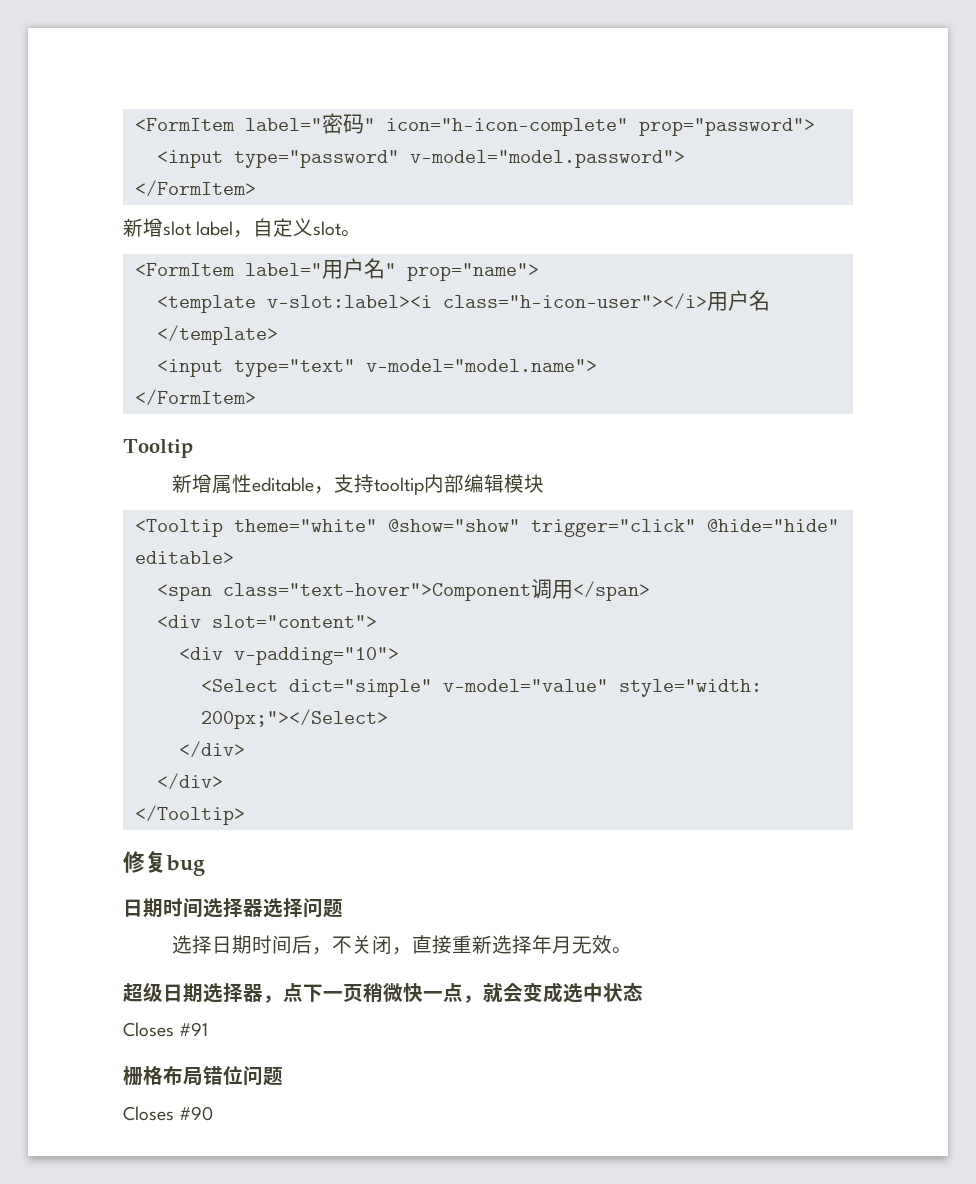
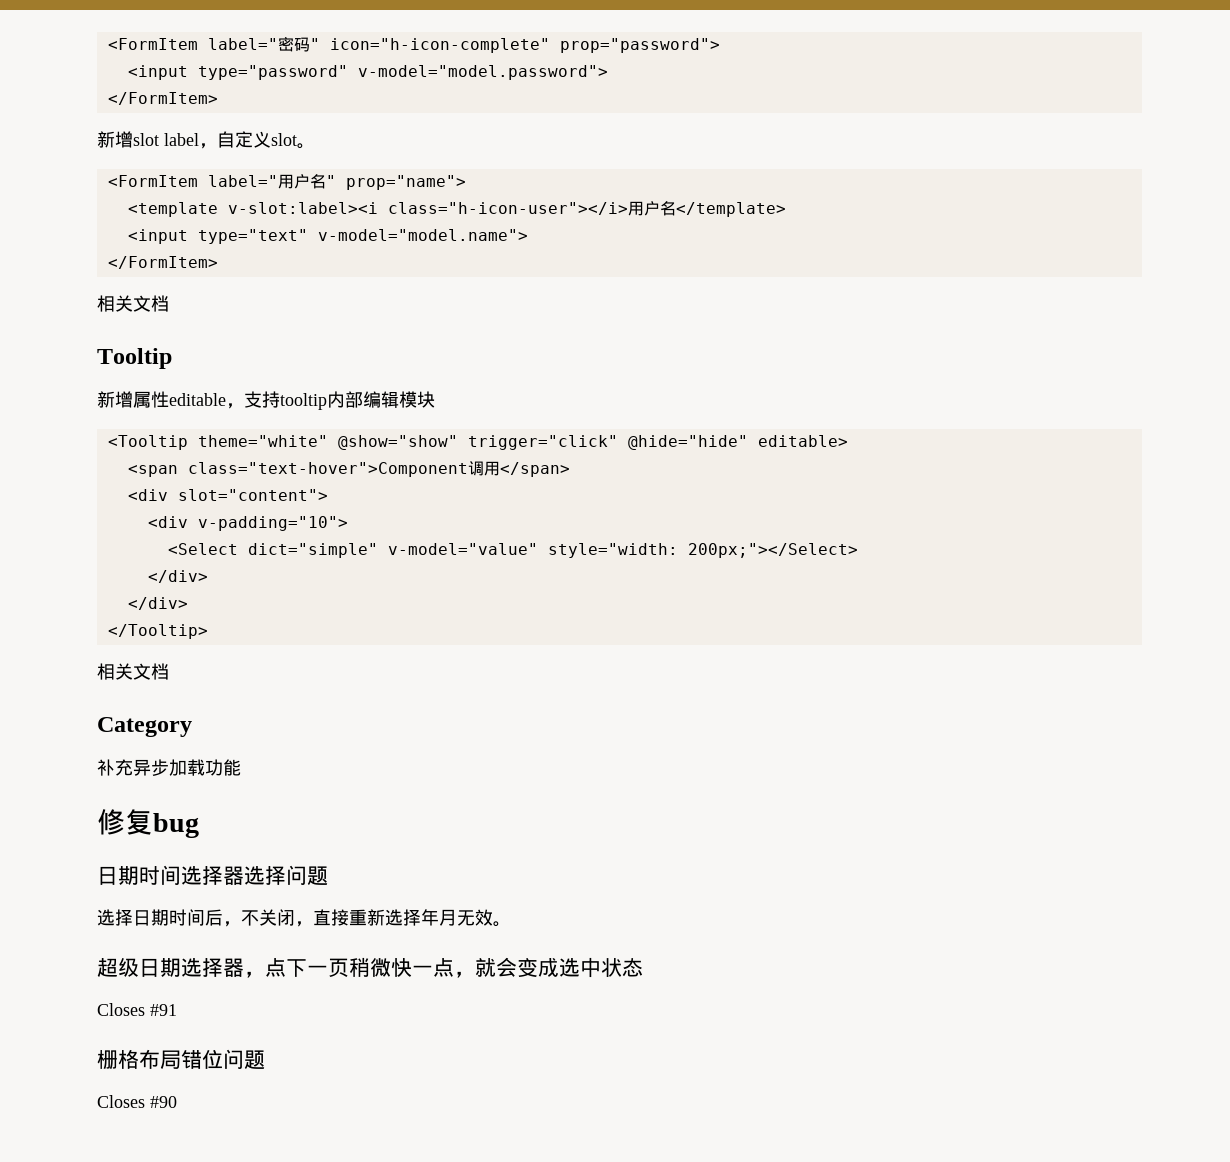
(256, 397) none -> [97,295,169,312] // 相关文档
(245, 815) none -> [97,663,169,680] [97,717,192,737] [97,759,241,776] // 相关文档 // Category // 补充异步加载功能

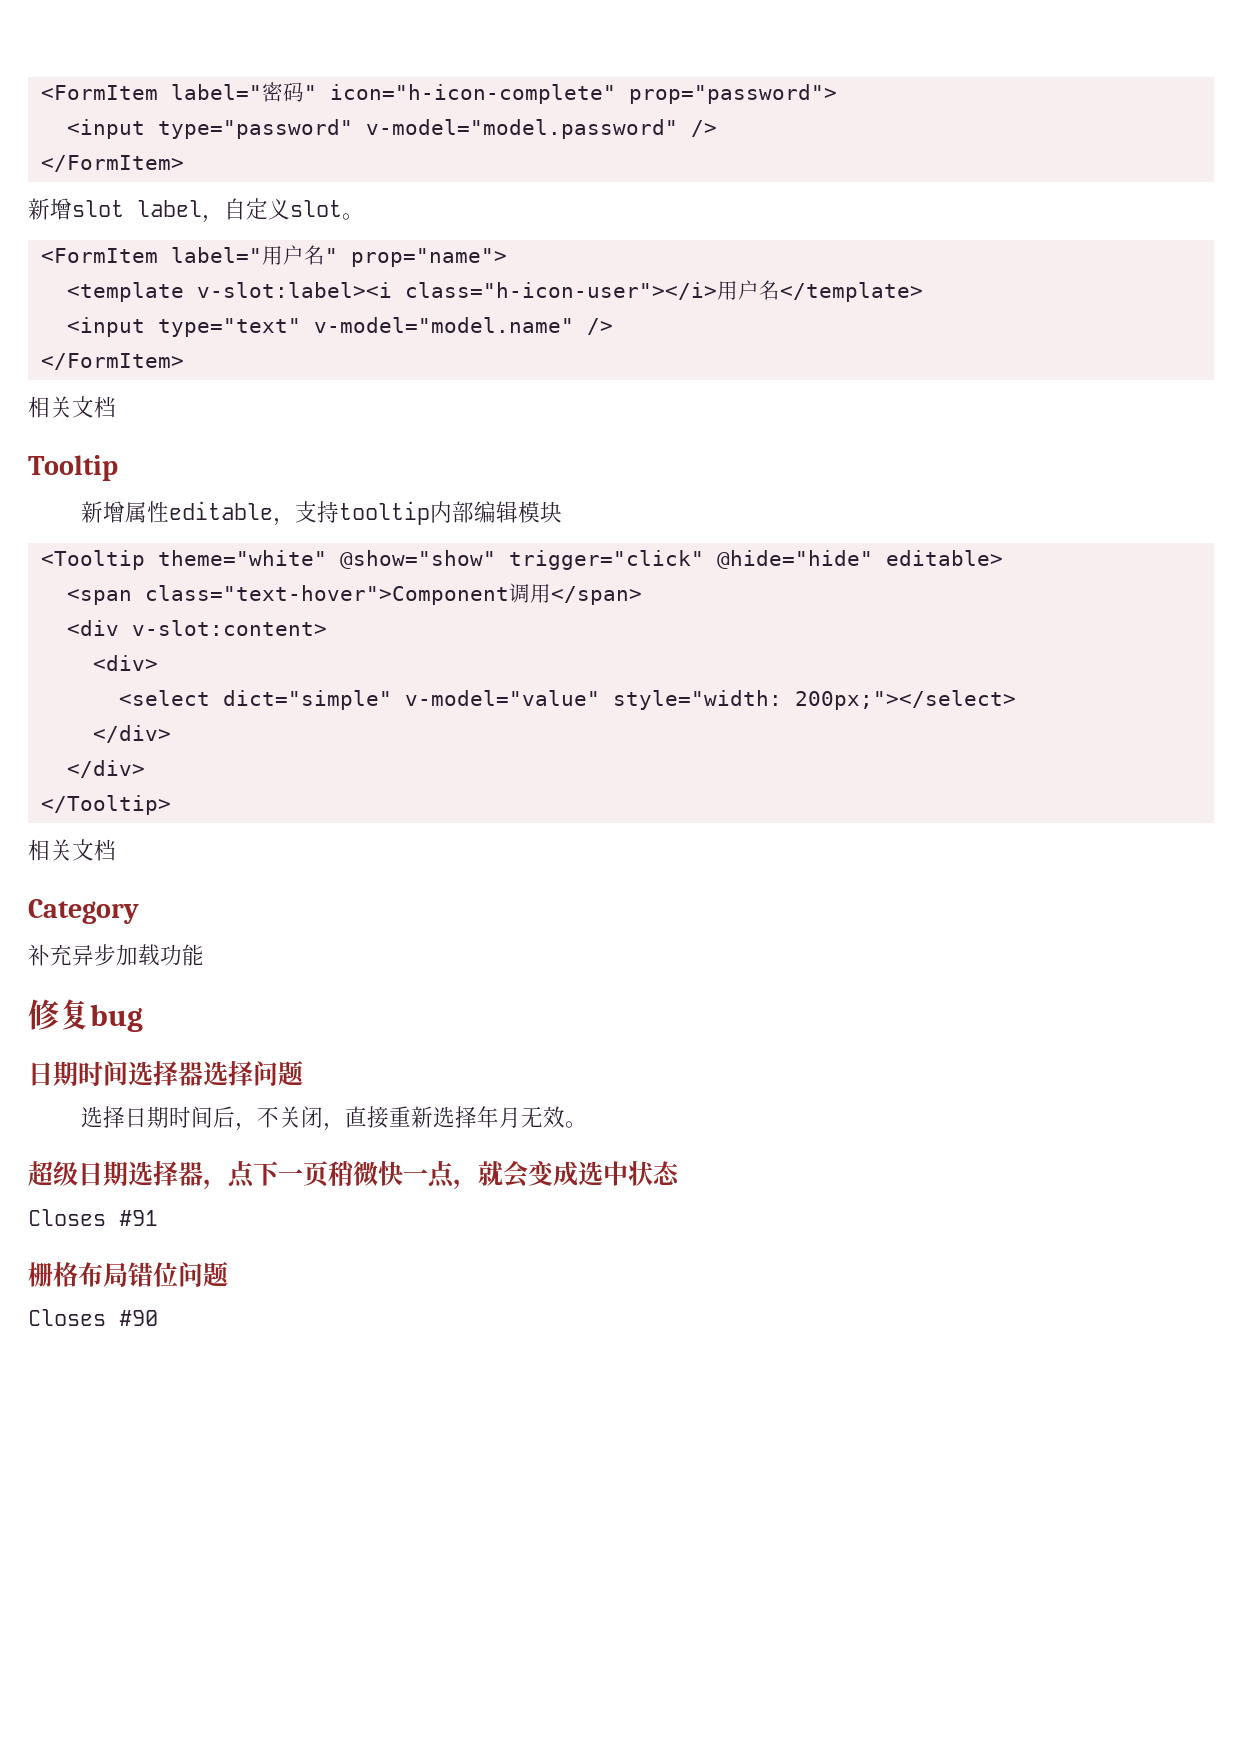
[357,65,608,80] v-model="model.password"> -> [365,119,717,139] v-model="model.password" />
[317,229,528,241] v-model="model.name"> -> [313,317,613,335] v-model="model.name" />
[177,489,328,501] [147,516,348,531] [167,543,238,555] slot="content"> // <div v-padding="10"> // <Select -> [131,620,327,636] [92,655,158,671] [118,690,210,706] v-slot:content> // <div> // <select
[687,543,858,558] 200px;"></Select> -> [794,690,1016,710] 200px;"></select>

